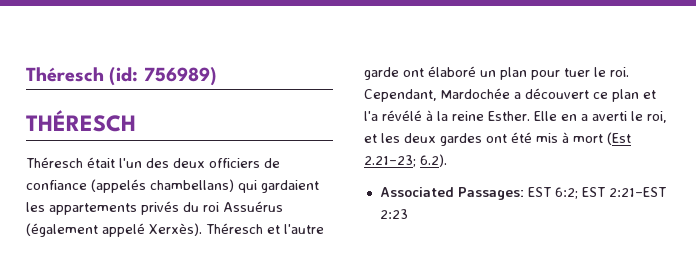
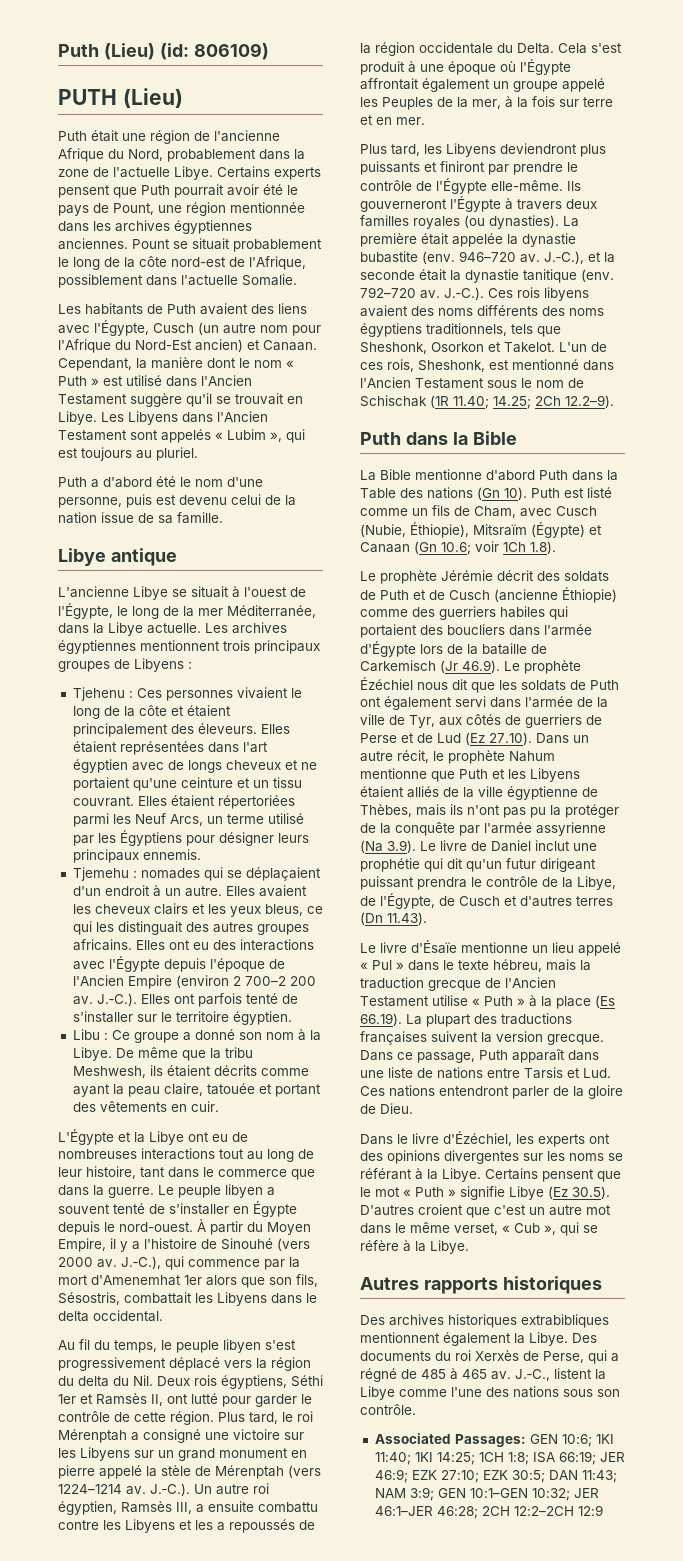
[26,67,217,86] [26,110,136,132] [26,157,280,168] [26,179,319,193] [26,201,283,215] [26,223,324,237] [364,66,629,80] [364,88,656,102] [364,110,667,123] [364,132,631,146] [364,154,447,167] [379,187,666,200] [379,209,408,219] Théresch (id: 756989) // THÉRESCH // Théresch était l'un des deux officiers de confiance (appelés chambellans) qui gardaient les appartements privés du roi Assuérus (également appelé Xerxès). Théresch et l'autre garde ont élaboré un plan pour tuer le roi. Cependant, Mardochée a découvert ce plan et l'a révélé à la reine Esther. Elle en a averti le roi, et les deux gardes ont été mis à mort (Est 2.21–23; 6.2). // Associated Passages: EST 6:2; EST 2:21–EST 2:23 -> [58,43,269,60] [58,88,183,108] [58,130,280,144] [58,148,305,162] [58,166,321,180] [58,184,298,198] [58,202,305,216] [58,220,252,234] [58,238,322,252] [58,256,306,270] [58,274,297,288] [58,303,307,315] [58,320,321,336] [58,339,317,353] [58,357,294,371] [58,375,252,387] [58,393,303,407] [58,411,268,425] [58,429,305,443] [58,447,198,461] [58,476,263,488] [58,494,296,508] [58,512,223,524] [58,548,177,566] [58,586,306,600] [58,603,316,619] [58,622,287,636] [58,640,320,654] [58,658,192,672] [72,687,302,701] [72,705,231,719] [72,723,290,737] [72,741,268,755] [72,759,317,773] [72,777,302,791] [72,795,295,809] [72,813,304,827] [72,830,309,846] [72,849,201,863] [72,867,321,881] [72,885,307,897] [72,903,323,917] [72,921,309,935] [72,939,314,951] [72,956,285,972] [72,975,316,989] [72,993,298,1007] [72,1011,292,1025] [72,1029,321,1043] [72,1047,253,1061] [72,1065,309,1078] [72,1083,321,1097] [72,1101,219,1112] [58,1129,248,1145] [58,1148,314,1162] [58,1166,315,1180] [58,1184,275,1198] [58,1201,297,1217] [58,1219,311,1235] [58,1238,310,1252] [58,1256,300,1270] [58,1274,318,1288] [58,1292,317,1306] [58,1310,163,1322] [58,1339,296,1353] [58,1357,311,1371] [58,1375,323,1389] [58,1393,312,1407] [58,1411,313,1425] [58,1429,304,1443] [58,1447,307,1461] [58,1465,321,1479] [58,1483,269,1496] [58,1501,318,1515] [58,1519,315,1533] [360,42,622,56] [360,59,571,75] [360,78,605,92] [360,96,613,110] [360,115,425,125] [360,143,606,157] [360,161,578,175] [360,178,581,194] [360,196,597,212] [360,215,579,229] [360,233,576,247] [360,251,615,264] [360,269,614,283] [360,287,589,301] [360,305,604,317] [360,323,561,337] [360,342,607,354] [360,359,614,372] [360,377,584,389] [360,395,614,409] [360,431,517,445] [360,469,618,481] [360,487,612,500] [360,505,597,518] [360,522,602,538] [360,541,556,555] [360,570,609,584] [360,587,617,603] [360,606,568,620] [360,624,592,638] [360,641,547,657] [360,660,581,674] [360,677,619,693] [360,696,608,710] [360,714,602,728] [360,732,589,745] [360,750,555,764] [360,768,580,782] [360,786,598,800] [360,804,619,818] [360,822,606,836] [360,840,597,853] [360,858,596,872] [360,876,616,890] [360,893,613,909] [360,912,427,925] [360,940,621,956] [360,959,591,972] [360,977,556,991] [360,995,615,1009] [360,1013,572,1027] [360,1031,604,1045] [360,1049,599,1063] [360,1067,611,1079] [360,1085,623,1099] [360,1103,413,1114] [360,1131,610,1147] [360,1150,623,1164] [360,1168,621,1182] [360,1186,610,1200] [360,1204,611,1218] [360,1222,598,1236] [360,1240,469,1254] [360,1276,602,1294] [360,1314,609,1328] [360,1332,597,1346] [360,1350,619,1364] [360,1368,606,1382] [360,1386,620,1400] [360,1404,416,1415] [374,1433,614,1447] [374,1451,625,1465] [374,1469,617,1483] [374,1487,599,1501] [374,1505,603,1519] Puth (Lieu) (id: 806109) // PUTH (Lieu) // Puth était une région de l'ancienne Afrique du Nord, probablement dans la zone de l'actuelle Libye. Certains experts pensent que Puth pourrait avoir été le pays de Pount, une région mentionnée dans les archives égyptiennes anciennes. Pount se situait probablement le long de la côte nord-est de l'Afrique, possiblement dans l'actuelle Somalie. // Les habitants de Puth avaient des liens avec l'Égypte, Cusch (un autre nom pour l'Afrique du Nord-Est ancien) et Canaan. Cependant, la manière dont le nom « Puth » est utilisé dans l'Ancien Testament suggère qu'il se trouvait en Libye. Les Libyens dans l'Ancien Testament sont appelés « Lubim », qui est toujours au pluriel. // Puth a d'abord été le nom d'une personne, puis est devenu celui de la nation issue de sa famille. // Libye antique // L'ancienne Libye se situait à l'ouest de l'Égypte, le long de la mer Méditerranée, dans la Libye actuelle. Les archives égyptiennes mentionnent trois principaux groupes de Libyens : // Tjehenu : Ces personnes vivaient le long de la côte et étaient principalement des éleveurs. Elles étaient représentées dans l'art égyptien avec de longs cheveux et ne portaient qu'une ceinture et un tissu couvrant. Elles étaient répertoriées parmi les Neuf Arcs, un terme utilisé par les Égyptiens pour désigner leurs principaux ennemis. // Tjemehu : nomades qui se déplaçaient d'un endroit à un autre. Elles avaient les cheveux clairs et les yeux bleus, ce qui les distinguait des autres groupes africains. Elles ont eu des interactions avec l'Égypte depuis l'époque de l'Ancien Empire (environ 2 700–2 200 av. J.‑C.). Elles ont parfois tenté de s'installer sur le territoire égyptien. // Libu : Ce groupe a donné son nom à la Libye. De même que la tribu Meshwesh, ils étaient décrits comme ayant la peau claire, tatouée et portant des vêtements en cuir. // L'Égypte et la Libye ont eu de nombreuses interactions tout au long de leur histoire, tant dans le commerce que dans la guerre. Le peuple libyen a souvent tenté de s'installer en Égypte depuis le nord-ouest. À partir du Moyen Empire, il y a l'histoire de Sinouhé (vers 2000 av. J.‑C.), qui commence par la mort d'Amenemhat 1er alors que son fils, Sésostris, combattait les Libyens dans le delta occidental. // Au fil du temps, le peuple libyen s'est progressivement déplacé vers la région du delta du Nil. Deux rois égyptiens, Séthi 1er et Ramsès II, ont lutté pour garder le contrôle de cette région. Plus tard, le roi Mérenptah a consigné une victoire sur les Libyens sur un grand monument en pierre appelé la stèle de Mérenptah (vers 1224–1214 av. J.‑C.). Un autre roi égyptien, Ramsès III, a ensuite combattu contre les Libyens et les a repoussés de la région occidentale du Delta. Cela s'est produit à une époque où l'Égypte affrontait également un groupe appelé les Peuples de la mer, à la fois sur terre et en mer. // Plus tard, les Libyens deviendront plus puissants et finiront par prendre le contrôle de l'Égypte elle-même. Ils gouverneront l'Égypte à travers deux familles royales (ou dynasties). La première était appelée la dynastie bubastite (env. 946–720 av. J.‑C.), et la seconde était la dynastie tanitique (env. 792–720 av. J.‑C.). Ces rois libyens avaient des noms différents des noms égyptiens traditionnels, tels que Sheshonk, Osorkon et Takelot. L'un de ces rois, Sheshonk, est mentionné dans l'Ancien Testament sous le nom de Schischak (1R 11.40; 14.25; 2Ch 12.2–9). // Puth dans la Bible // La Bible mentionne d'abord Puth dans la Table des nations (Gn 10). Puth est listé comme un fils de Cham, avec Cusch (Nubie, Éthiopie), Mitsraïm (Égypte) et Canaan (Gn 10.6; voir 1Ch 1.8). // Le prophète Jérémie décrit des soldats de Puth et de Cusch (ancienne Éthiopie) comme des guerriers habiles qui portaient des boucliers dans l'armée d'Égypte lors de la bataille de Carkemisch (Jr 46.9). Le prophète Ézéchiel nous dit que les soldats de Puth ont également servi dans l'armée de la ville de Tyr, aux côtés de guerriers de Perse et de Lud (Ez 27.10). Dans un autre récit, le prophète Nahum mentionne que Puth et les Libyens étaient alliés de la ville égyptienne de Thèbes, mais ils n'ont pas pu la protéger de la conquête par l'armée assyrienne (Na 3.9). Le livre de Daniel inclut une prophétie qui dit qu'un futur dirigeant puissant prendra le contrôle de la Libye, de l'Égypte, de Cusch et d'autres terres (Dn 11.43). // Le livre d'Ésaïe mentionne un lieu appelé « Pul » dans le texte hébreu, mais la traduction grecque de l'Ancien Testament utilise « Puth » à la place (Es 66.19). La plupart des traductions françaises suivent la version grecque. Dans ce passage, Puth apparaît dans une liste de nations entre Tarsis et Lud. Ces nations entendront parler de la gloire de Dieu. // Dans le livre d'Ézéchiel, les experts ont des opinions divergentes sur les noms se référant à la Libye. Certains pensent que le mot « Puth » signifie Libye (Ez 30.5). D'autres croient que c'est un autre mot dans le même verset, « Cub », qui se réfère à la Libye. // Autres rapports historiques // Des archives historiques extrabibliques mentionnent également la Libye. Des documents du roi Xerxès de Perse, qui a régné de 485 à 465 av. J.‑C., listent la Libye comme l'une des nations sous son contrôle. // Associated Passages: GEN 10:6; 1KI 11:40; 1KI 14:25; 1CH 1:8; ISA 66:19; JER 46:9; EZK 27:10; EZK 30:5; DAN 11:43; NAM 3:9; GEN 10:1–GEN 10:32; JER 46:1–JER 46:28; 2CH 12:2–2CH 12:9

